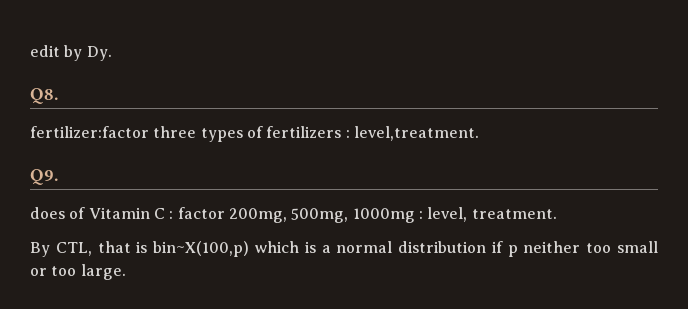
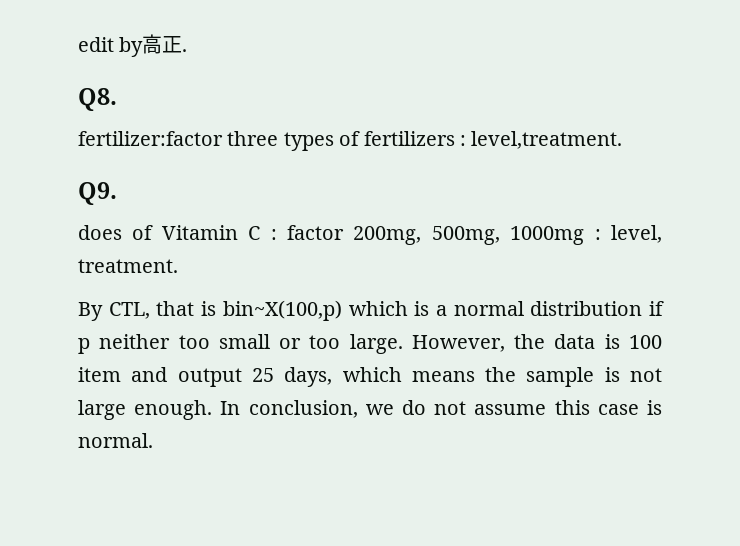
[86,46,112,61] Dy. -> [142,34,188,54] 高正.
(126, 272) none -> [411,334,662,352] [78,367,662,387] [78,400,662,420] [78,433,153,448] However, the data is 100 item and output 25 days, which means the sample is not large enough. In conclusion, we do not assume this case is normal.

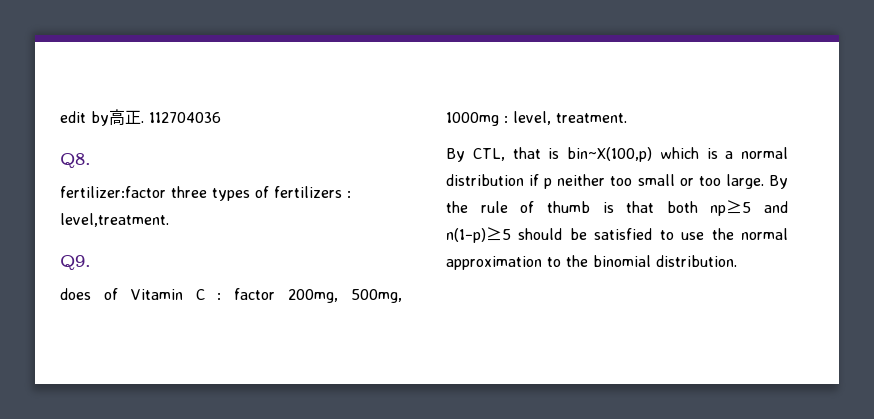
(188, 50) none -> [149,112,221,123] 112704036
[411,334,662,352] [78,367,662,387] [78,400,662,420] [78,433,153,448] However, the data is 100 item and output 25 days, which means the sample is not large enough. In conclusion, we do not assume this case is normal. -> [769,175,788,189] [446,200,788,216] [446,227,788,243] [446,255,737,270] By the rule of thumb is that both np≥5 and n(1−p)≥5 should be satisfied to use the normal approximation to the binomial distribution.

